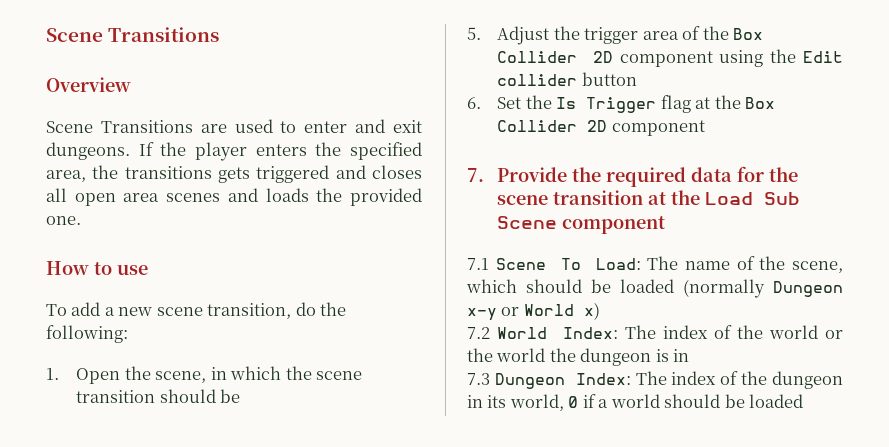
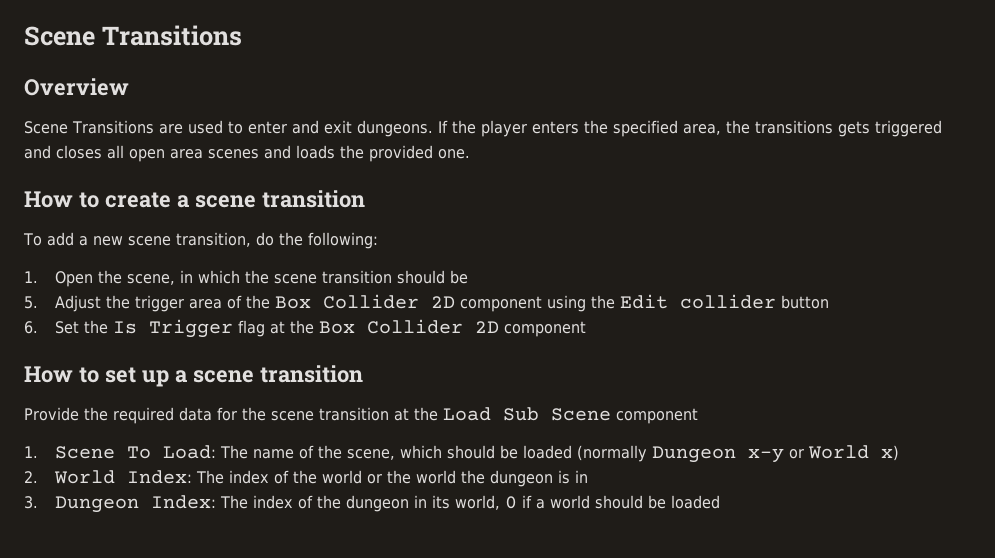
[117,264,148,275] use -> [104,190,365,208] create a scene transition
[467,168,484,182] 7. -> [24,365,363,387] How to set up a scene transition //
[467,258,489,270] 7.1 -> [24,446,38,458] 1.
[467,327,490,339] 7.2 -> [24,471,38,483] 2.
[467,373,490,385] 7.3 -> [24,496,38,509] 3.

